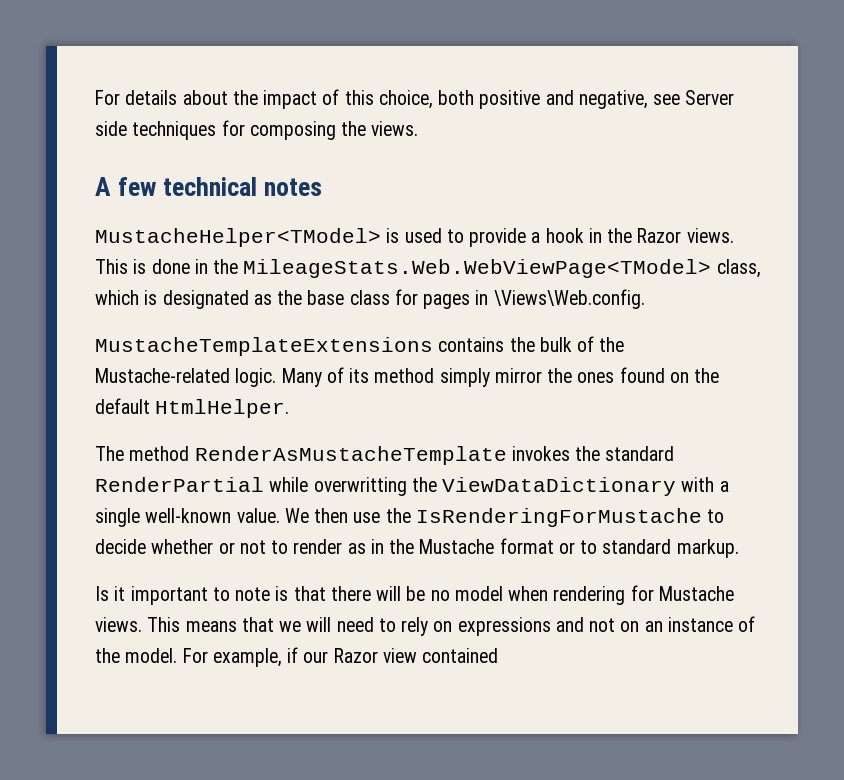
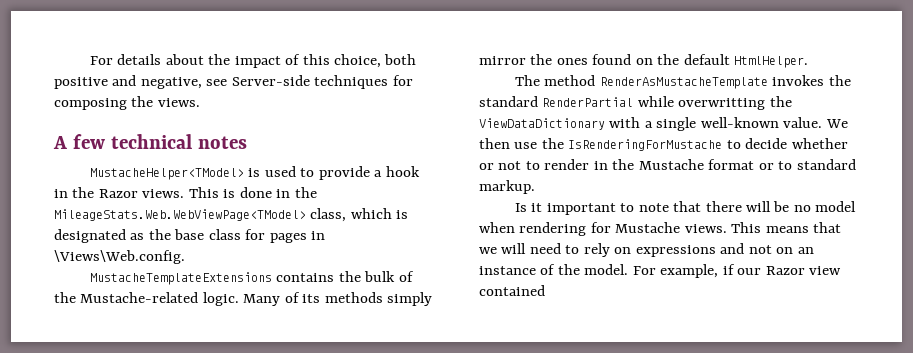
[685,90,735,105] [95,121,127,136] Server side -> [231,75,310,86] Server-side
[374,368,435,383] method -> [324,292,383,303] methods
[347,543,366,554] as -> (590, 164) none
[275,586,289,601] is -> (669, 207) none

